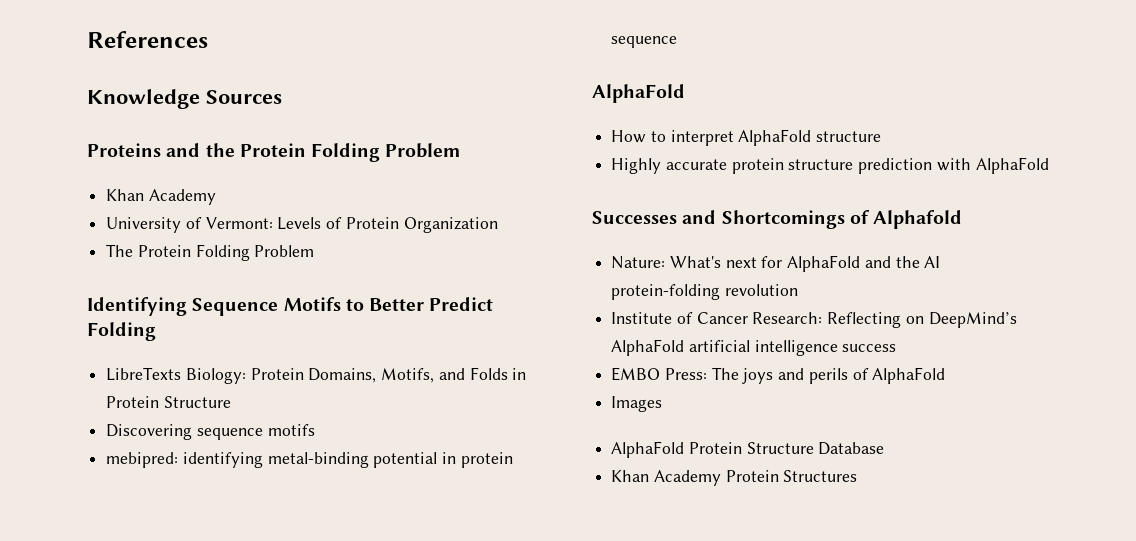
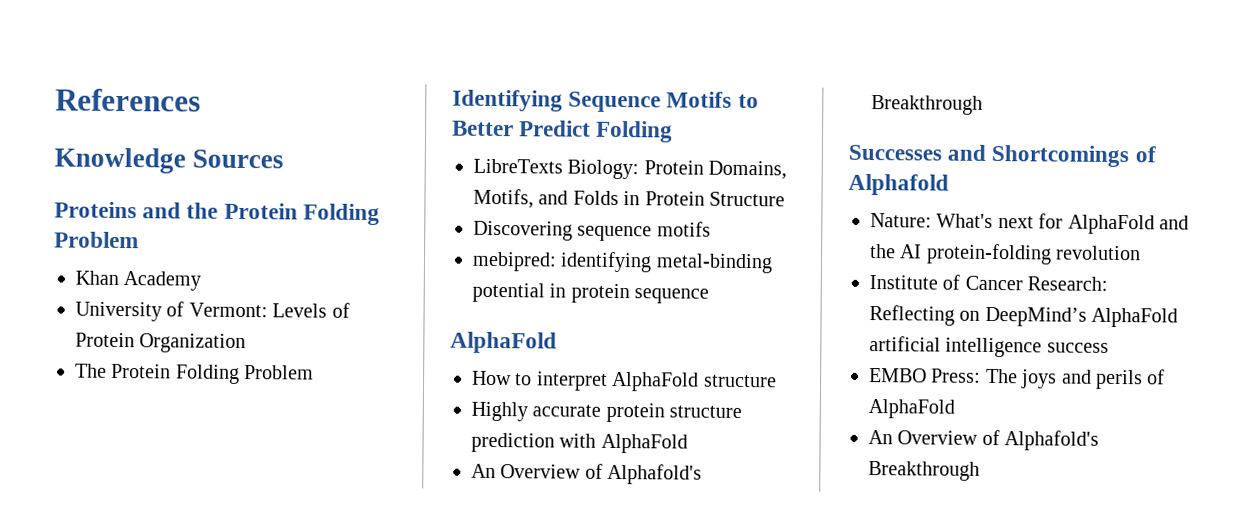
(1049, 165) none -> [471,463,703,485] [871,95,983,115] // An Overview of Alphafold's Breakthrough
[611,396,663,412] [611,441,885,458] [611,470,858,486] Images // AlphaFold Protein Structure Database // Khan Academy Protein Structures -> [868,429,1100,451] [868,461,980,481] An Overview of Alphafold's Breakthrough

